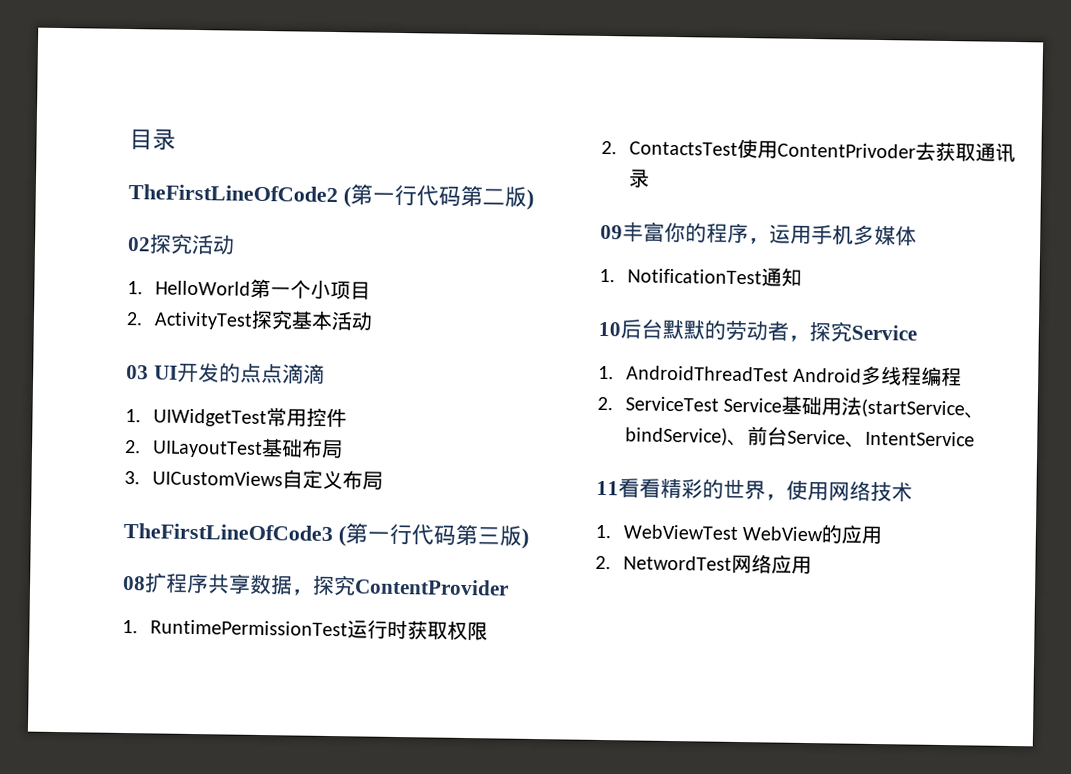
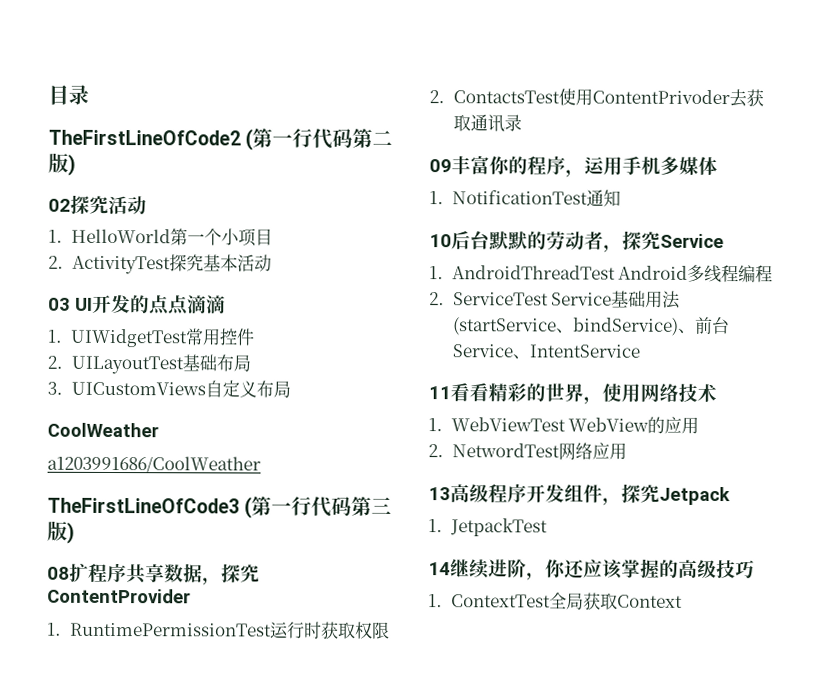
(383, 480) none -> [47,422,159,438] [47,455,261,474] // CoolWeather // a1203991686/CoolWeather
(812, 565) none -> [428,483,731,506] [428,518,548,537] [428,558,755,581] [428,592,683,610] // 13高级程序开发组件，探究Jetpack // 1. JetpackTest // 14继续进阶，你还应该掌握的高级技巧 // 1. ContextTest全局获取Context

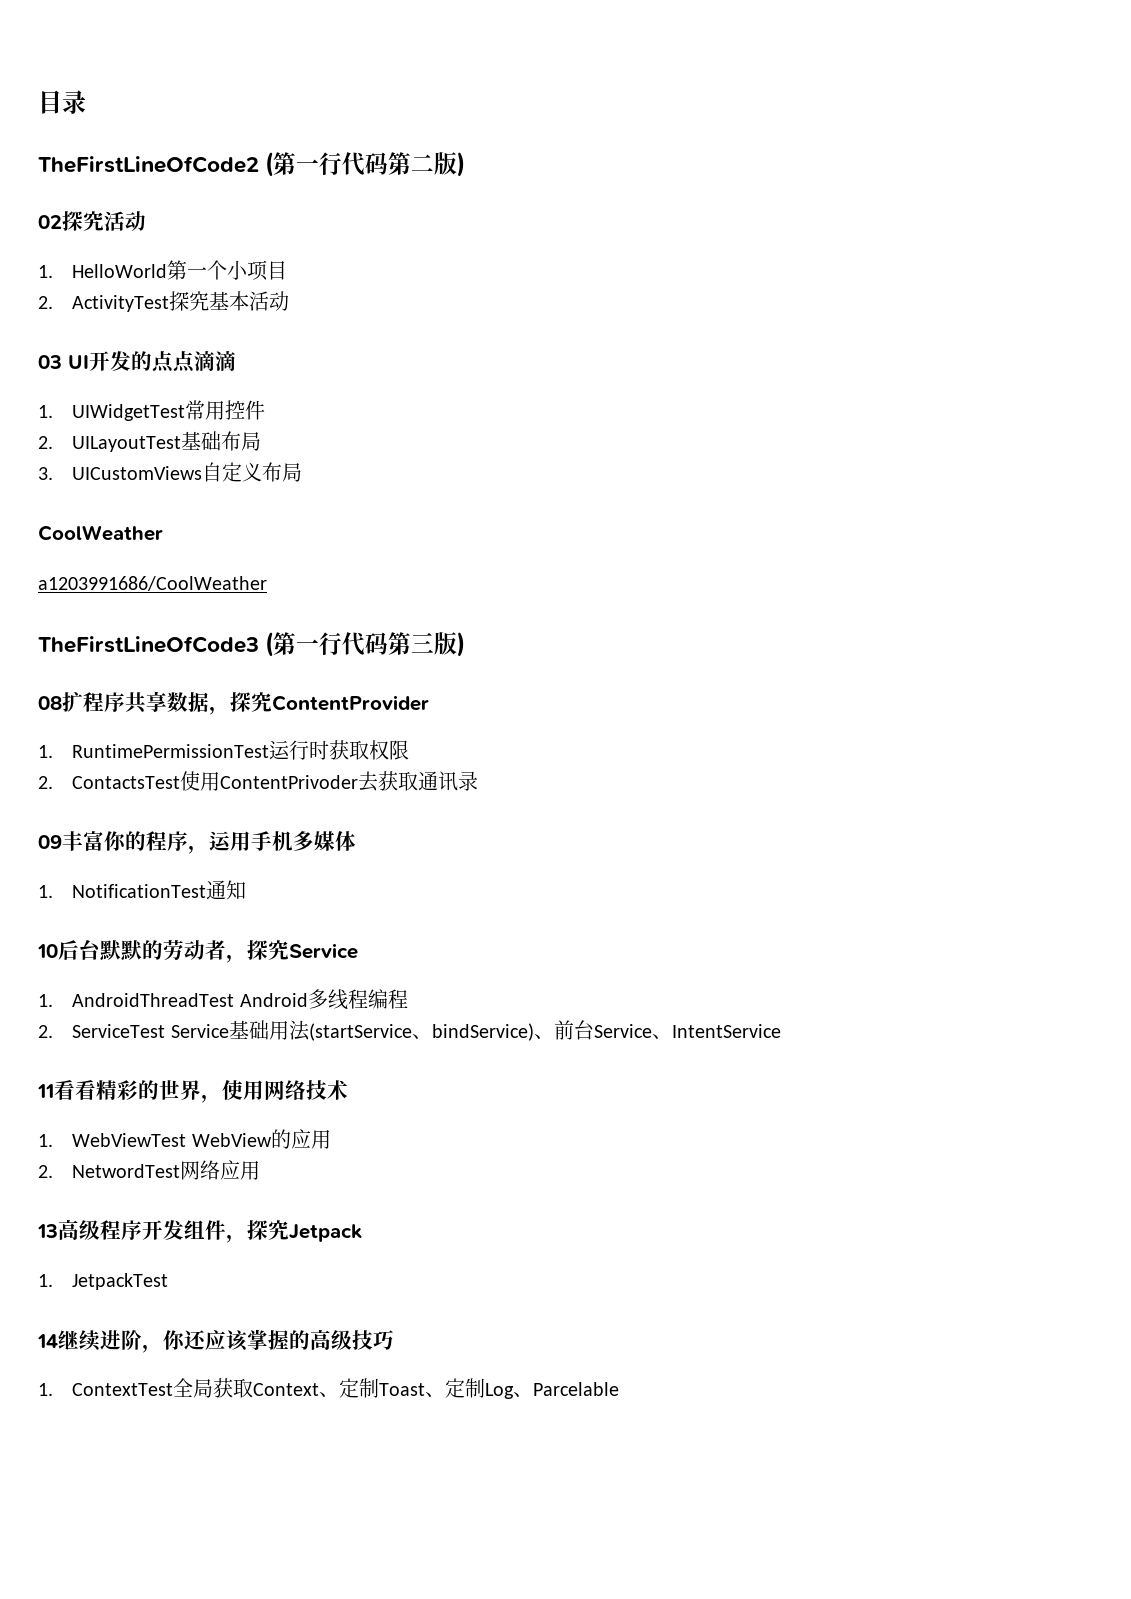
(683, 601) none -> [319,1378,620,1399] 、定制Toast、定制Log、Parcelable

